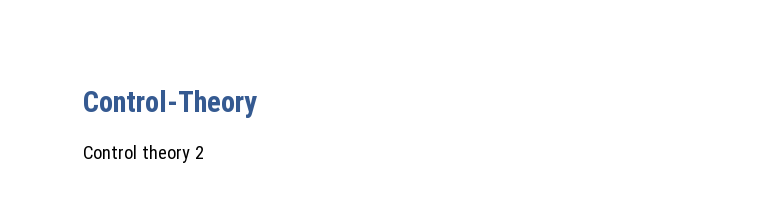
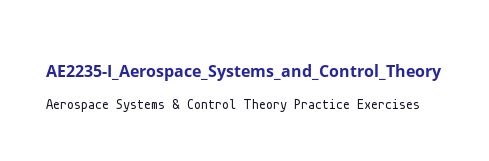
[83,90,257,118] [83,145,204,163] Control-Theory // Control theory 2 -> [46,64,442,81] [46,99,420,112] AE2235-I_Aerospace_Systems_and_Control_Theory // Aerospace Systems & Control Theory Practice Exercises

